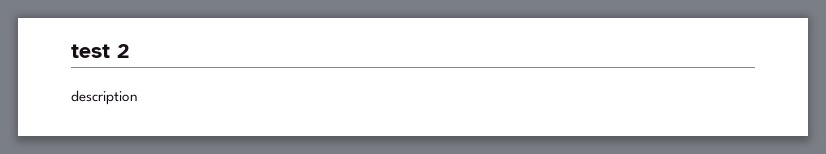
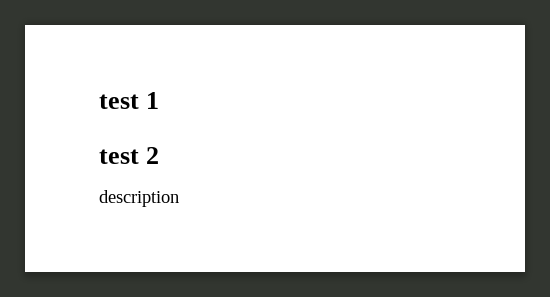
[71,44,110,58] test -> [99,92,160,109] [99,149,139,164] test 1 // test

